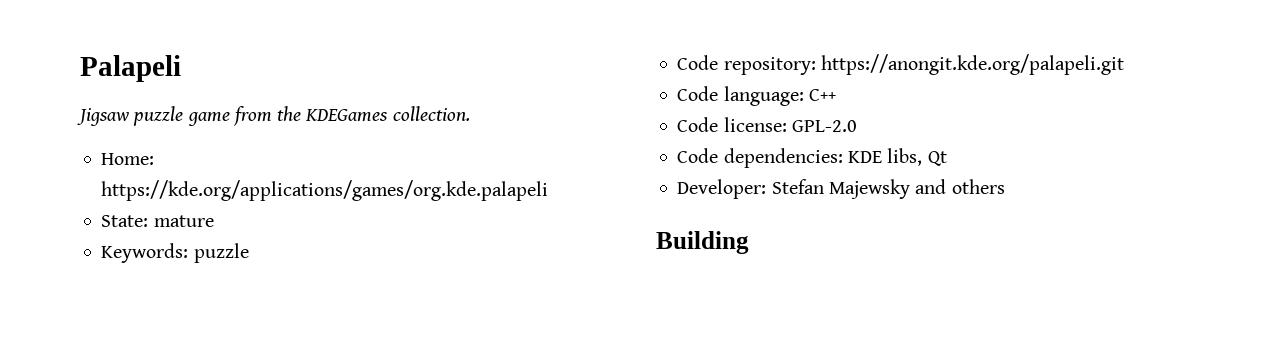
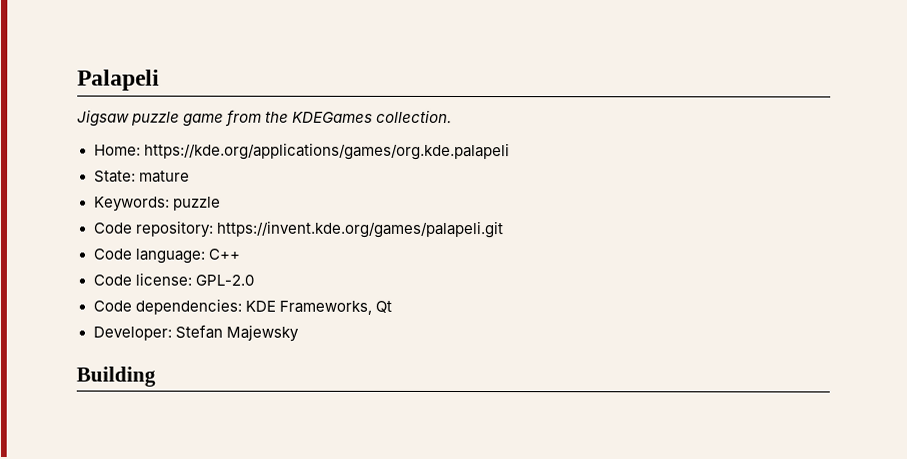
[820,54,1124,75] https://anongit.kde.org/palapeli.git -> [215,220,504,239] https://invent.kde.org/games/palapeli.git
[887,148,923,166] libs, -> [278,300,372,315] Frameworks,
[915,179,1005,194] and others -> (299, 333) none

